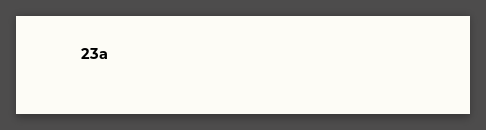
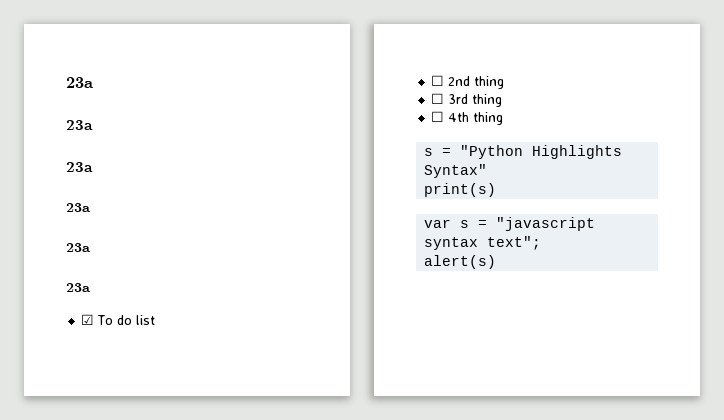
[81,48,108,59] 23a -> [66,77,93,88] [66,120,93,130] [66,162,93,172] [66,203,90,212] [66,243,90,252] [66,283,90,292] [81,314,156,325] [431,75,505,89] [431,93,503,107] [431,111,504,125] [424,145,623,159] [424,164,488,178] [424,183,497,197] [424,217,596,231] [424,236,542,250] [424,255,497,269] 23a // 23a // 23a // 23a // 23a // 23a // ☑ To do list // ☐ 2nd thing // ☐ 3rd thing // ☐ 4th thing // s = "Python Highlights Syntax" // print(s) // var s = "javascript syntax text"; // alert(s)

